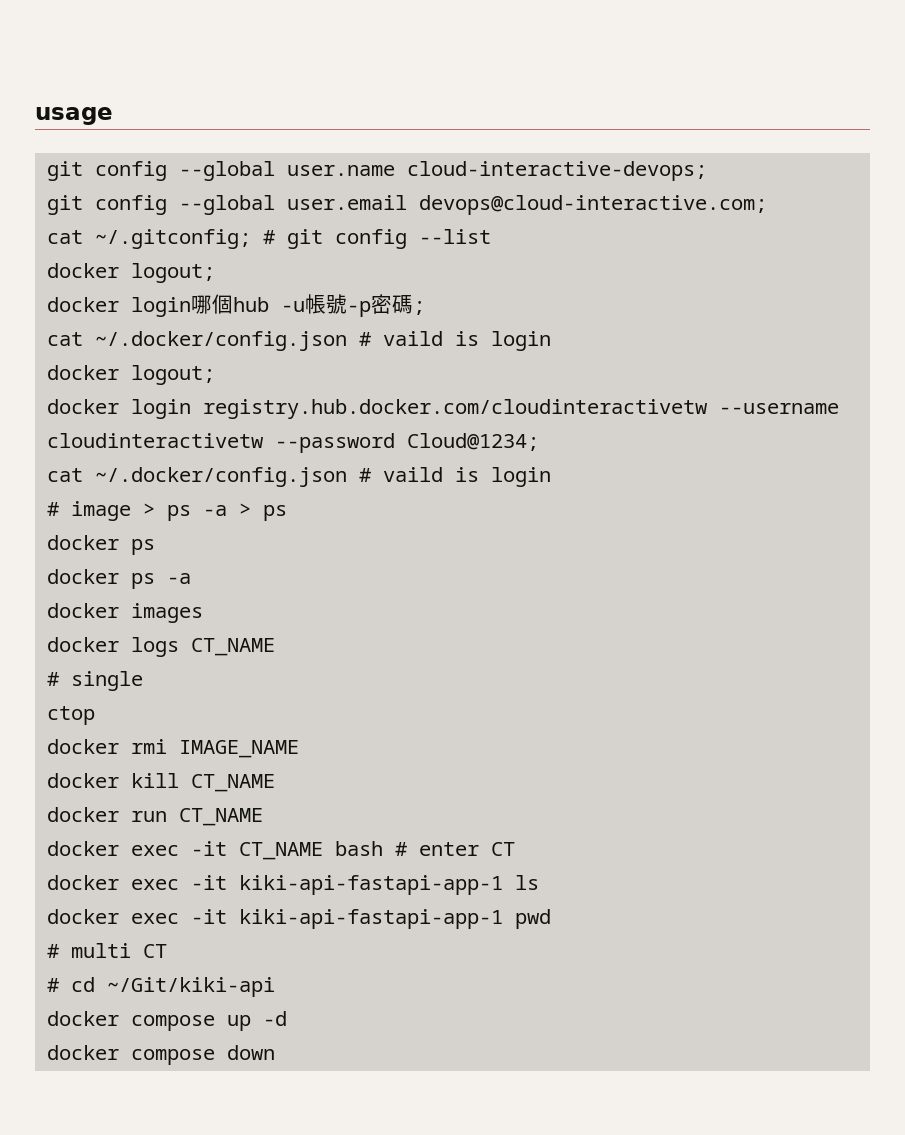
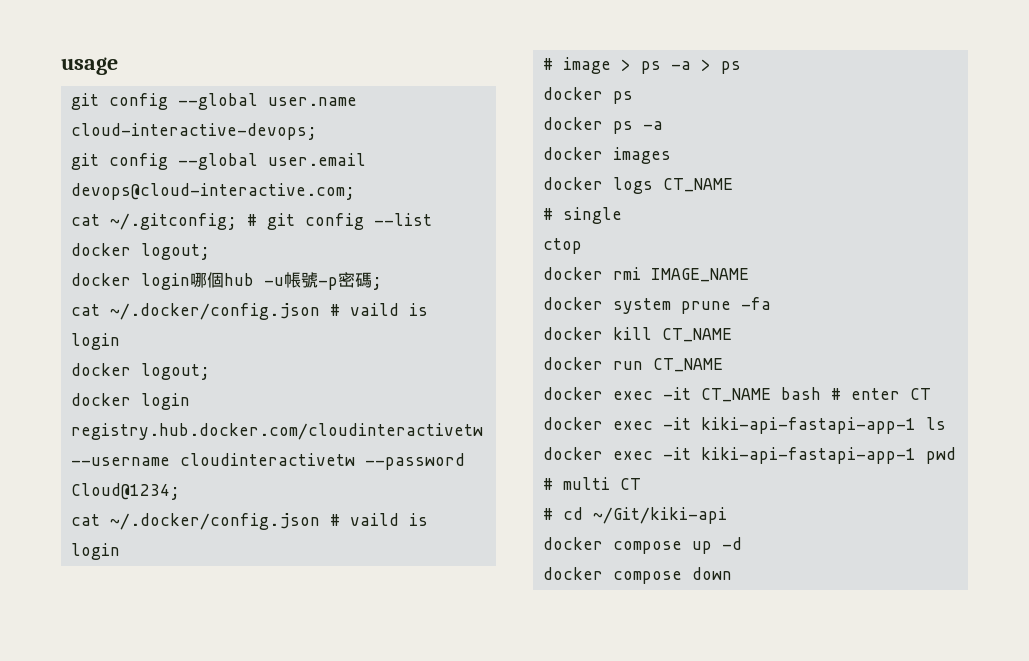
(299, 749) none -> [543,297,772,314] // docker system prune -fa

